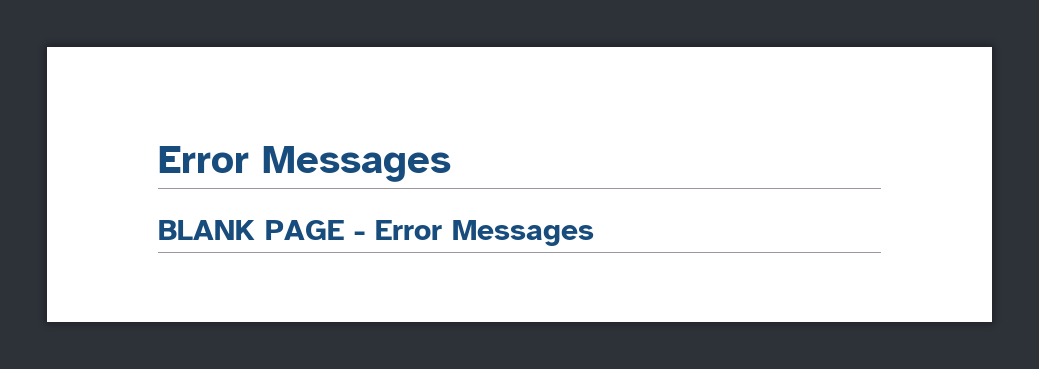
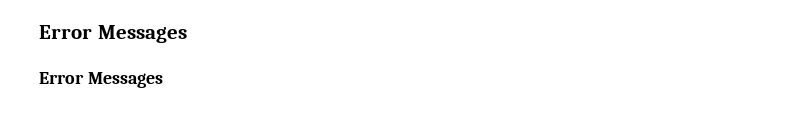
[158,220,365,240] BLANK PAGE - -> (187, 34) none

